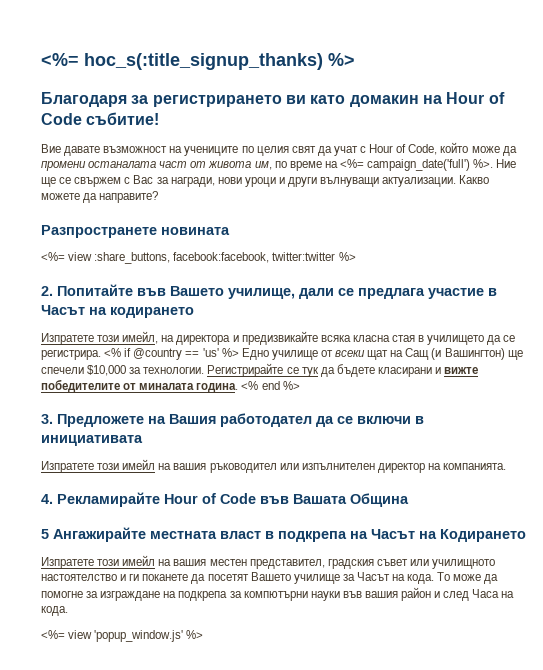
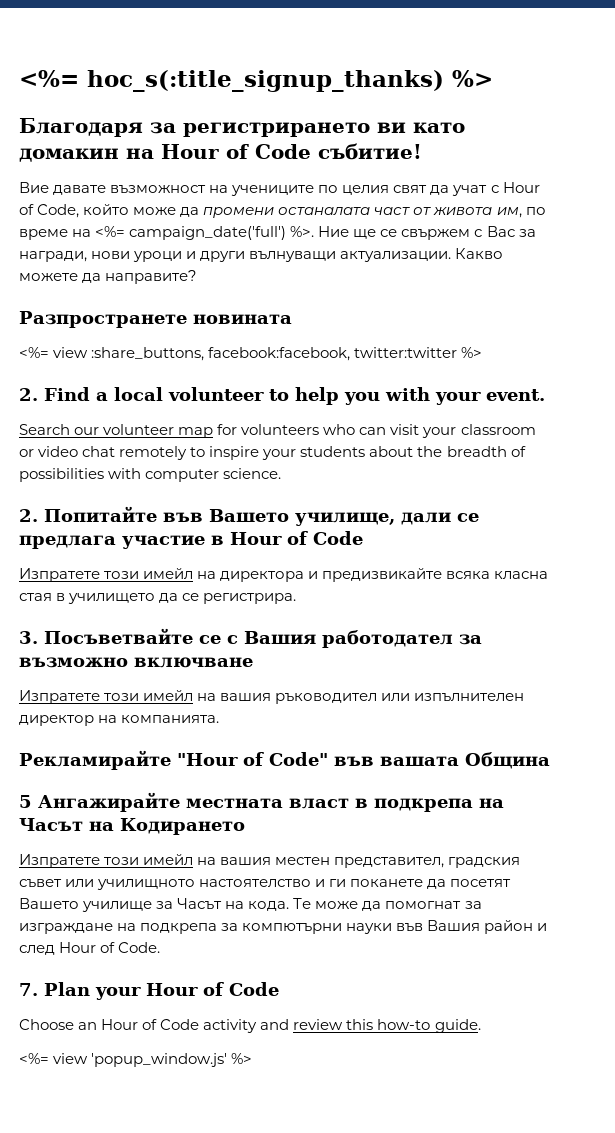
(356, 256) none -> [19,387,545,405] [19,424,536,438] [19,446,526,460] [19,468,282,482] // 2. Find a local volunteer to help you with your event. // Search our volunteer map for volunteers who can visit your classroom or video chat remotely to inspire your students about the breadth of possibilities with computer science.
[41,305,194,318] [41,331,159,345] Часът на кодирането // Изпратете този имейл, -> [230,531,363,545] [19,568,194,582] Hour of Code // Изпратете този имейл
[104,348,523,360] [41,363,479,377] [41,379,300,393] [41,413,424,427] [41,435,143,446] <% if @country == 'us' %> Едно училище от всеки щат на Сащ (и Вашингтон) ще спечели $10,000 за технологии. Регистрирайте се тук да бъдете класирани и вижте победителите от миналата година. <% end %> // 3. Предложете на Вашия работодател да се включи в инициативата -> [19,628,482,648] [19,657,253,668] // 3. Посъветвайте се с Вашия работодател за възможно включване
[41,492,347,507] 4. Рекламирайте Hour of Code във Вашата -> [19,750,459,770] Рекламирайте "Hour of Code" във вашата
[437,572,499,584] [41,591,83,598] То може да помогне -> [293,898,462,911] Те може да помогнат
[364,591,398,598] вашия -> [427,920,481,931] Вашия
[472,589,515,598] [41,606,68,616] Часа на кода. -> [59,942,161,953] [19,982,279,1000] [19,1019,481,1033] Hour of Code. // 7. Plan your Hour of Code // Choose an Hour of Code activity and review this how-to guide.

